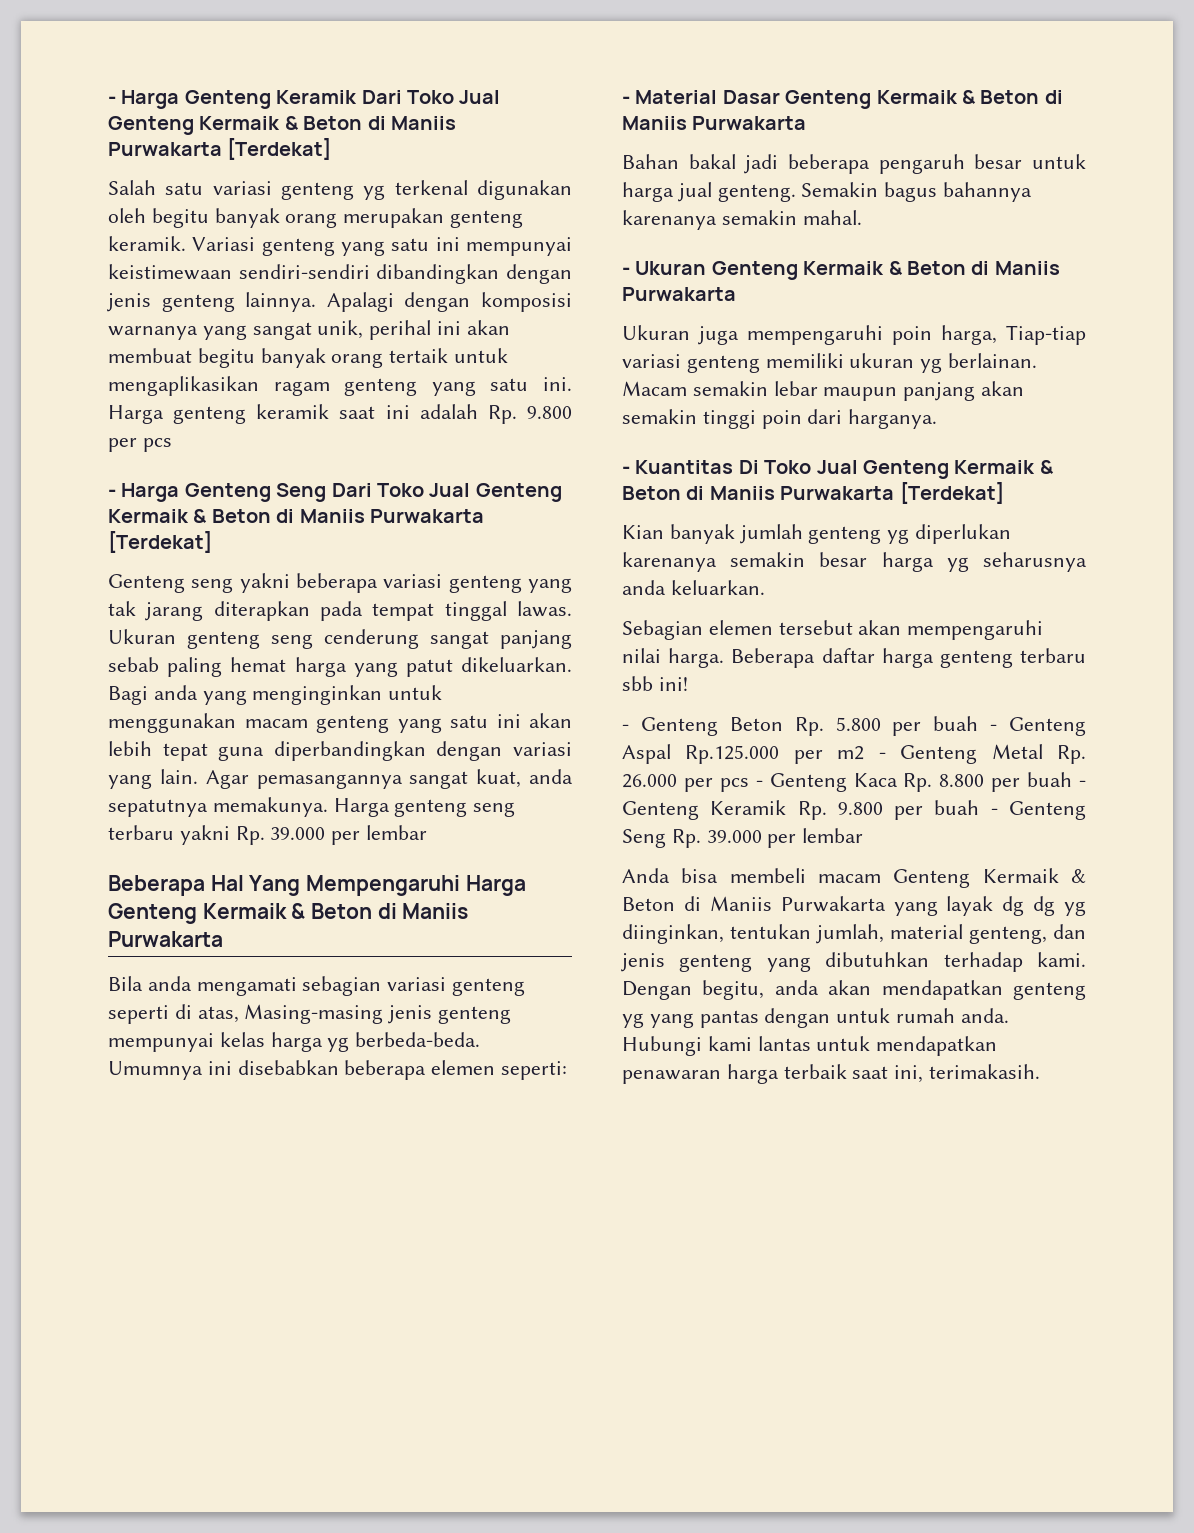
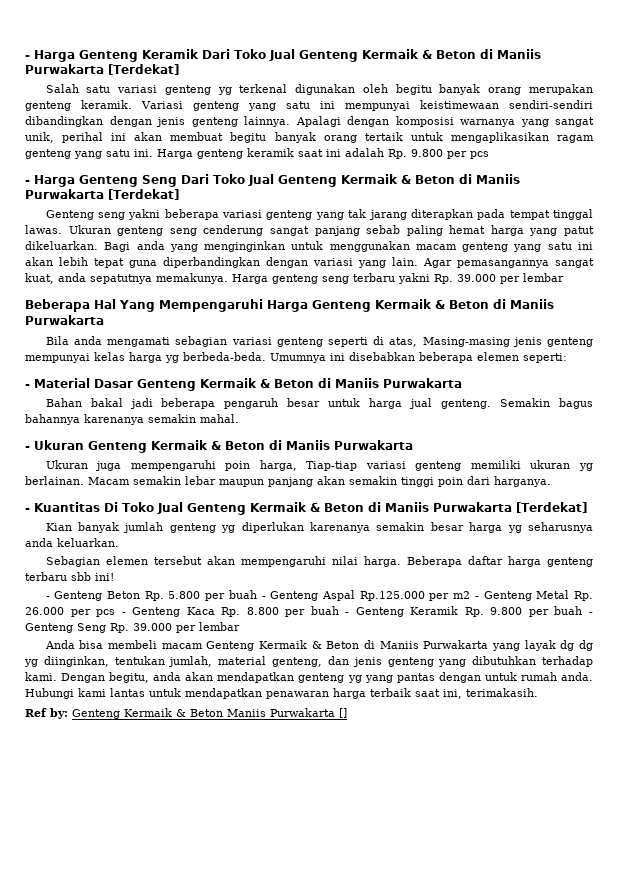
(1041, 1071) none -> [25,708,347,719] // Ref by: Genteng Kermaik & Beton Maniis Purwakarta []

